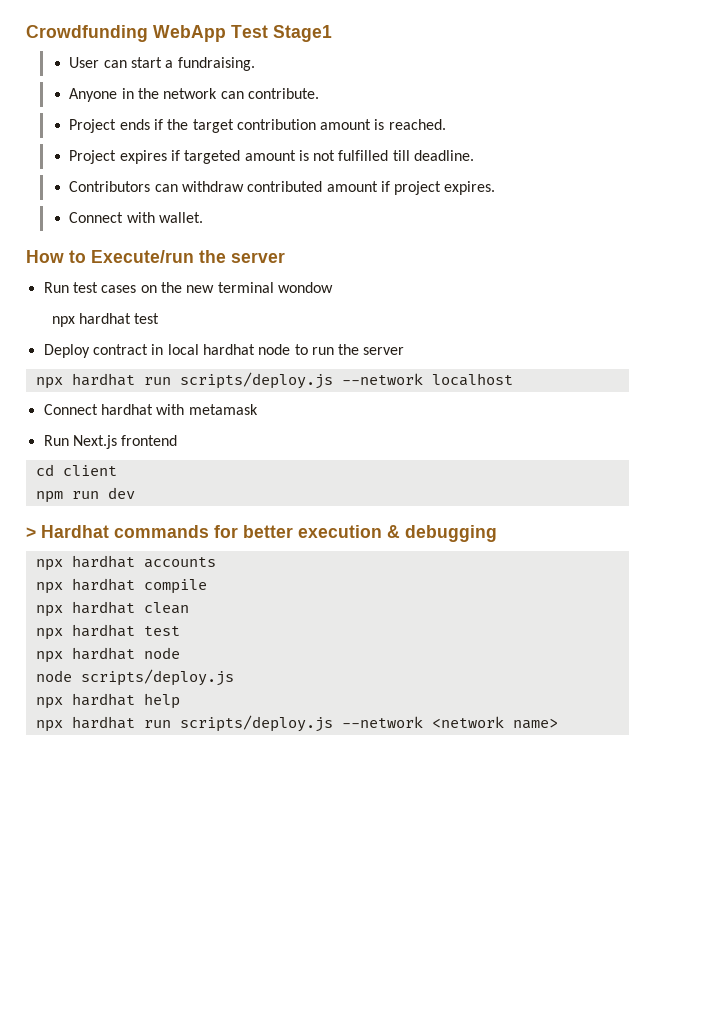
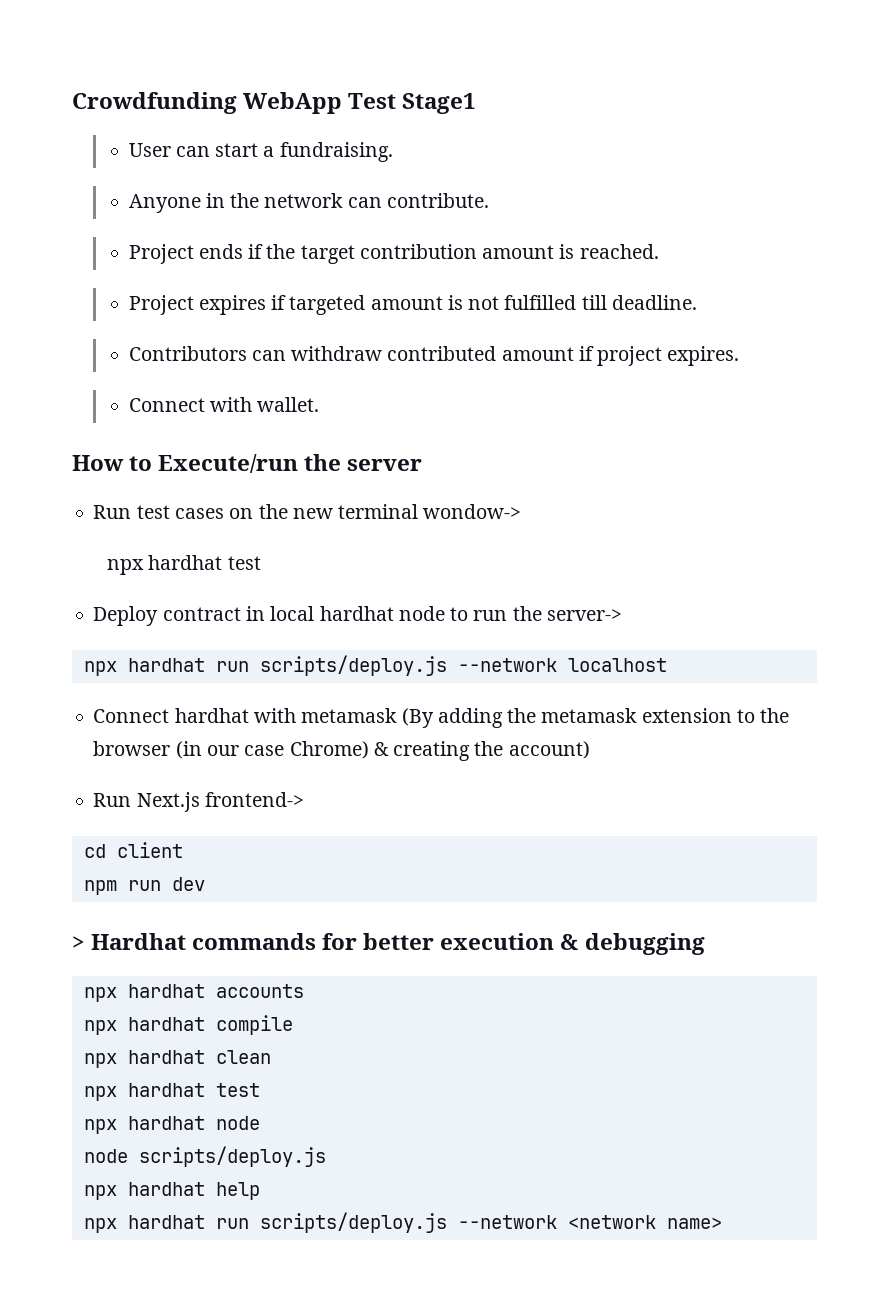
[277,282,333,293] wondow -> [423,504,522,519] wondow->
[363,347,405,355] server -> [546,609,622,621] server->
(258, 409) none -> [401,708,790,728] [93,741,590,761] (By adding the metamask extension to the browser (in our case Chrome) & creating the account)
[121,435,178,446] frontend -> [204,792,304,807] frontend->

